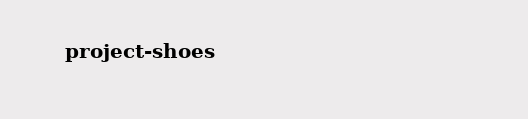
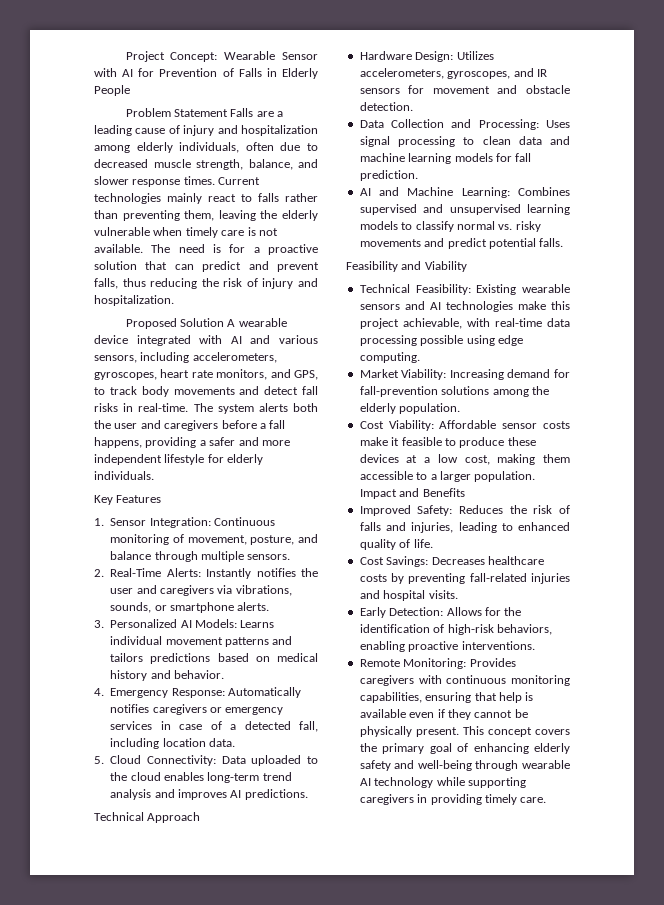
[65,43,215,62] project-shoes -> [125,51,318,62] [94,68,318,79] [94,85,130,96] [125,108,284,117] [94,125,318,136] [94,142,318,153] [94,159,318,170] [94,176,261,187] [94,193,318,204] [94,210,318,221] [94,227,278,238] [94,244,318,255] [94,261,319,272] [94,278,318,289] [94,295,174,306] [125,318,287,329] [94,335,318,346] [94,352,277,363] [94,369,318,380] [94,386,318,397] [94,403,318,414] [94,420,286,431] [94,437,290,448] [94,454,264,465] [94,471,154,480] [94,495,162,505] [94,517,275,528] [110,534,318,545] [110,551,291,562] [94,568,318,579] [110,585,292,596] [110,602,270,613] [94,619,275,628] [110,636,293,647] [110,653,318,664] [110,670,224,681] [94,687,301,698] [110,704,284,715] [110,721,318,732] [110,738,235,749] [94,755,318,766] [110,772,292,783] [110,789,308,800] [94,812,201,823] [359,51,494,62] [359,68,547,79] [359,85,570,94] [359,102,413,111] [359,119,570,130] [359,136,570,147] [359,153,532,164] [359,170,418,181] [359,187,570,198] [359,204,570,215] [359,221,541,232] [359,238,564,249] [346,261,467,272] [359,284,570,295] [359,301,570,312] [359,318,570,329] [359,335,523,346] [359,352,420,363] [359,369,570,380] [359,386,549,397] [359,403,461,414] [359,420,570,431] [359,437,536,448] [359,454,570,465] [359,471,536,482] [359,488,465,499] [359,505,570,516] [359,522,570,533] [359,539,433,550] [359,556,544,567] [359,573,570,584] [359,590,458,601] [359,607,522,618] [359,624,552,635] [359,641,535,652] [359,658,516,669] [359,675,570,686] [359,692,534,703] [359,709,528,720] [359,726,570,737] [359,743,570,754] [359,760,570,771] [359,777,526,788] [359,794,547,805] Project Concept: Wearable Sensor with AI for Prevention of Falls in Elderly People // Problem Statement Falls are a leading cause of injury and hospitalization among elderly individuals, often due to decreased muscle strength, balance, and slower response times. Current technologies mainly react to falls rather than preventing them, leaving the elderly vulnerable when timely care is not available. The need is for a proactive solution that can predict and prevent falls, thus reducing the risk of injury and hospitalization. // Proposed Solution A wearable device integrated with AI and various sensors, including accelerometers, gyroscopes, heart rate monitors, and GPS, to track body movements and detect fall risks in real-time. The system alerts both the user and caregivers before a fall happens, providing a safer and more independent lifestyle for elderly individuals. // Key Features // 1. Sensor Integration: Continuous monitoring of movement, posture, and balance through multiple sensors. // 2. Real-Time Alerts: Instantly notifies the user and caregivers via vibrations, sounds, or smartphone alerts. // 3. Personalized AI Models: Learns individual movement patterns and tailors predictions based on medical history and behavior. // 4. Emergency Response: Automatically notifies caregivers or emergency services in case of a detected fall, including location data. // 5. Cloud Connectivity: Data uploaded to the cloud enables long-term trend analysis and improves AI predictions. // Technical Approach // Hardware Design: Utilizes accelerometers, gyroscopes, and IR sensors for movement and obstacle detection. // Data Collection and Processing: Uses signal processing to clean data and machine learning models for fall prediction. // AI and Machine Learning: Combines supervised and unsupervised learning models to classify normal vs. risky movements and predict potential falls. // Feasibility and Viability // Technical Feasibility: Existing wearable sensors and AI technologies make this project achievable, with real-time data processing possible using edge computing. // Market Viability: Increasing demand for fall-prevention solutions among the elderly population. // Cost Viability: Affordable sensor costs make it feasible to produce these devices at a low cost, making them accessible to a larger population. Impact and Benefits // Improved Safety: Reduces the risk of falls and injuries, leading to enhanced quality of life. // Cost Savings: Decreases healthcare costs by preventing fall-related injuries and hospital visits. // Early Detection: Allows for the identification of high-risk behaviors, enabling proactive interventions. // Remote Monitoring: Provides caregivers with continuous monitoring capabilities, ensuring that help is available even if they cannot be physically present. This concept covers the primary goal of enhancing elderly safety and well-being through wearable AI technology while supporting caregivers in providing timely care.

